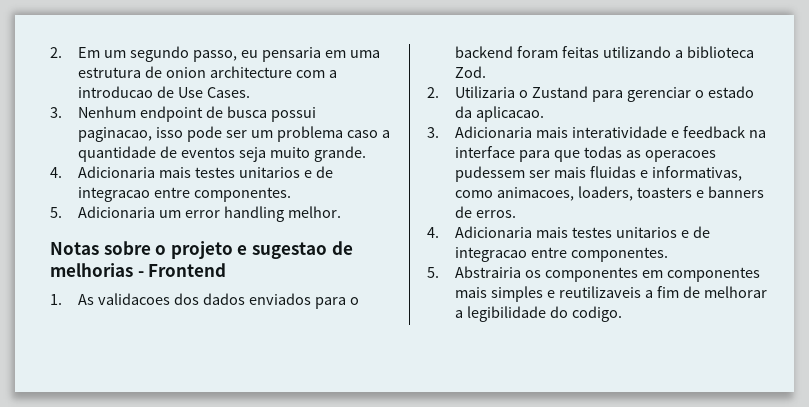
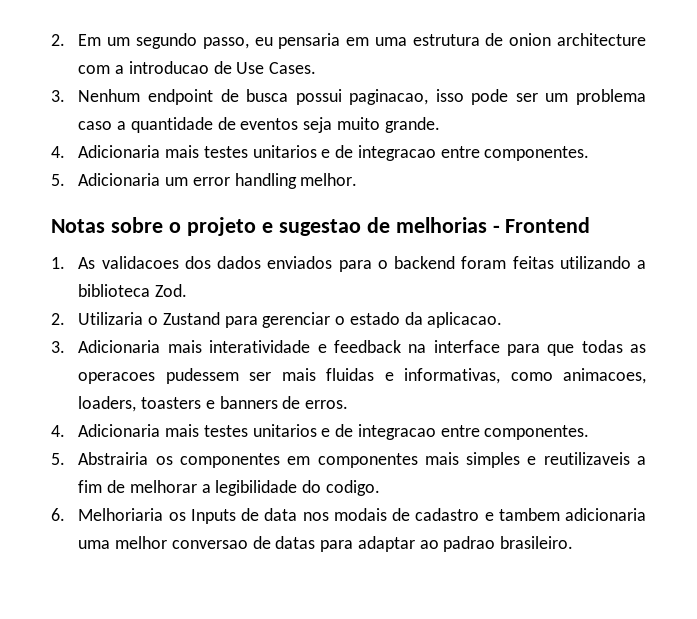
(622, 314) none -> [51,508,646,524] [78,536,573,552] // 6. Melhoriaria os Inputs de data nos modais de cadastro e tambem adicionaria uma melhor conversao de datas para adaptar ao padrao brasileiro.

